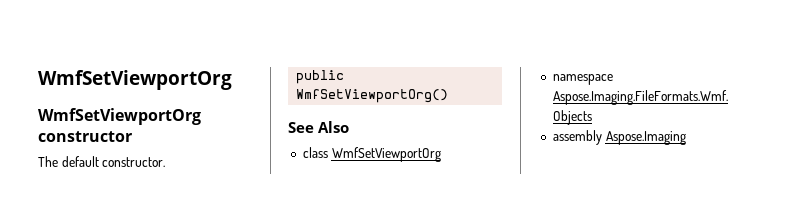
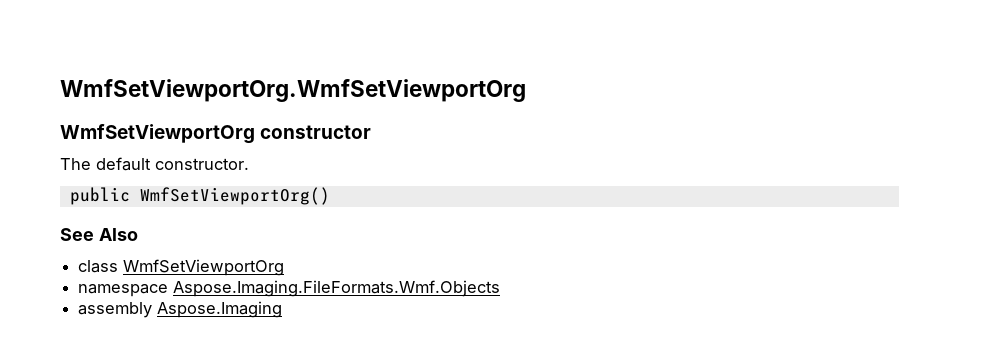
[38,70,232,90] WmfSetViewportOrg -> [60,79,526,102] WmfSetViewportOrg.WmfSetViewportOrg

